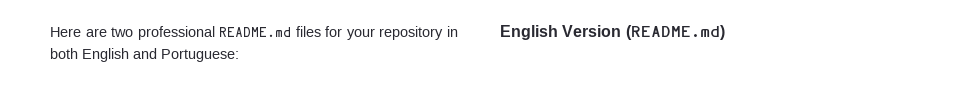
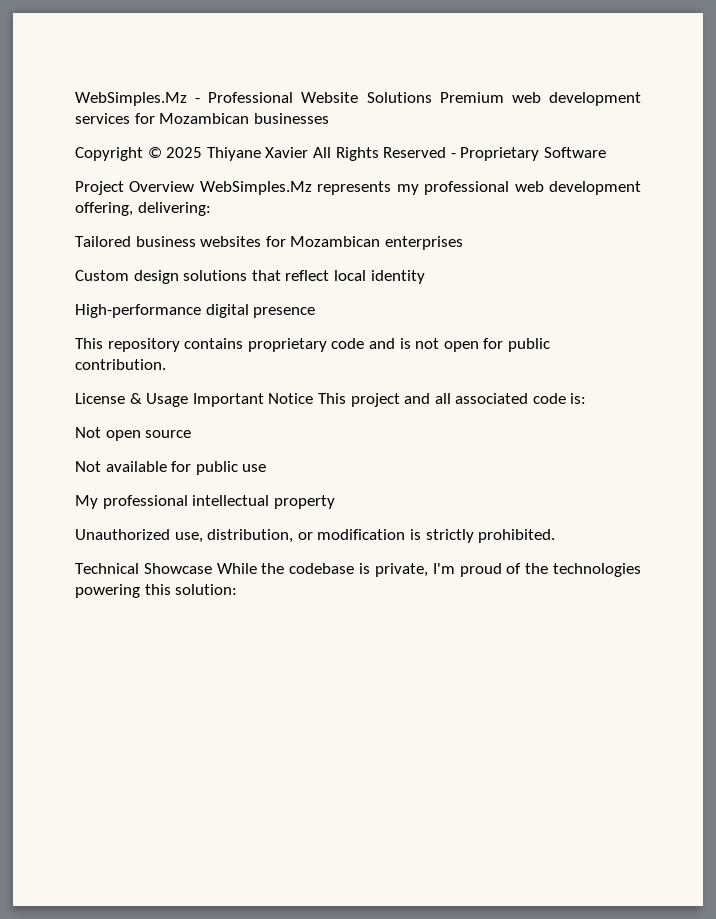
[50,26,458,40] [50,48,239,62] [500,25,725,40] Here are two professional README.md files for your repository in both English and Portuguese: // English Version (README.md) -> [75,92,642,106] [75,113,329,124] [75,147,606,161] [75,181,641,195] [75,202,211,216] [75,236,463,250] [75,270,425,284] [75,304,316,318] [75,338,550,352] [75,359,166,370] [75,393,587,407] [75,427,192,441] [75,461,267,475] [75,495,335,509] [75,529,556,543] [75,563,641,577] [75,584,238,598] WebSimples.Mz - Professional Website Solutions Premium web development services for Mozambican businesses // Copyright © 2025 Thiyane Xavier All Rights Reserved - Proprietary Software // Project Overview WebSimples.Mz represents my professional web development offering, delivering: // Tailored business websites for Mozambican enterprises // Custom design solutions that reflect local identity // High-performance digital presence // This repository contains proprietary code and is not open for public contribution. // License & Usage Important Notice This project and all associated code is: // Not open source // Not available for public use // My professional intellectual property // Unauthorized use, distribution, or modification is strictly prohibited. // Technical Showcase While the codebase is private, I'm proud of the technologies powering this solution:

